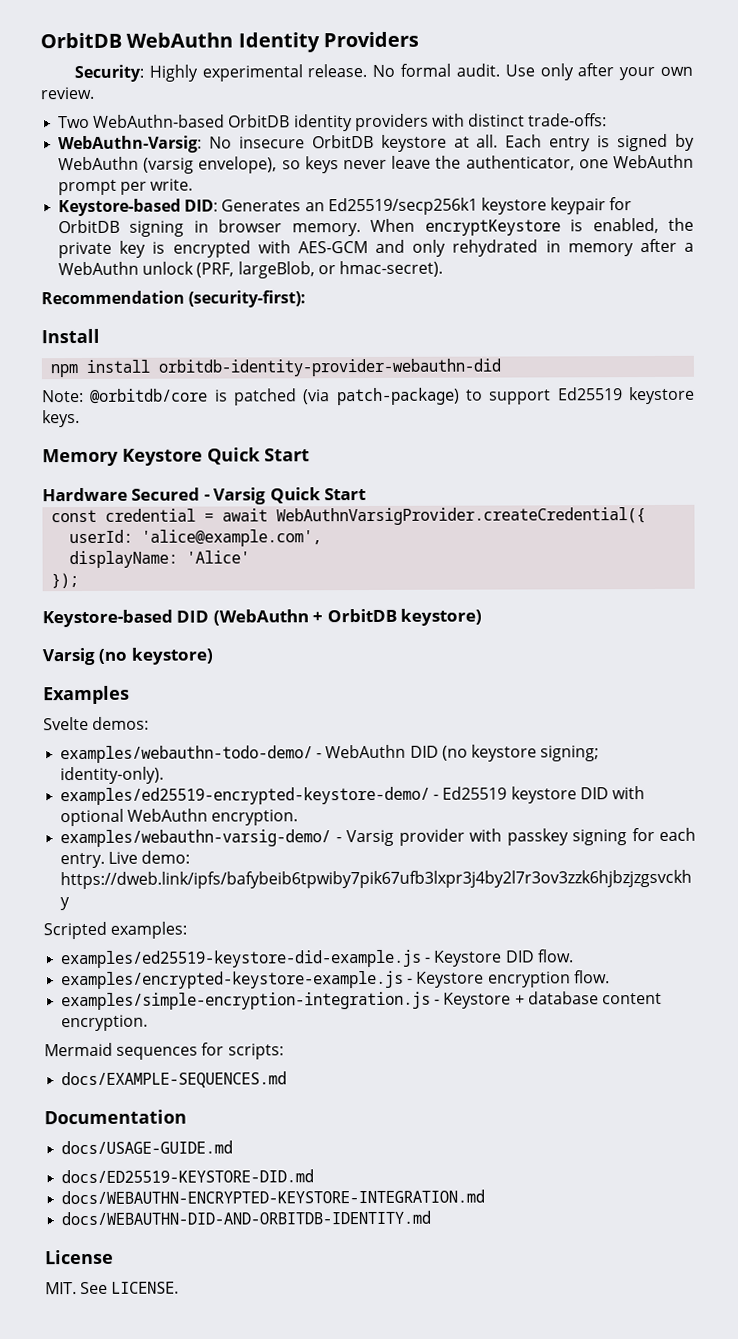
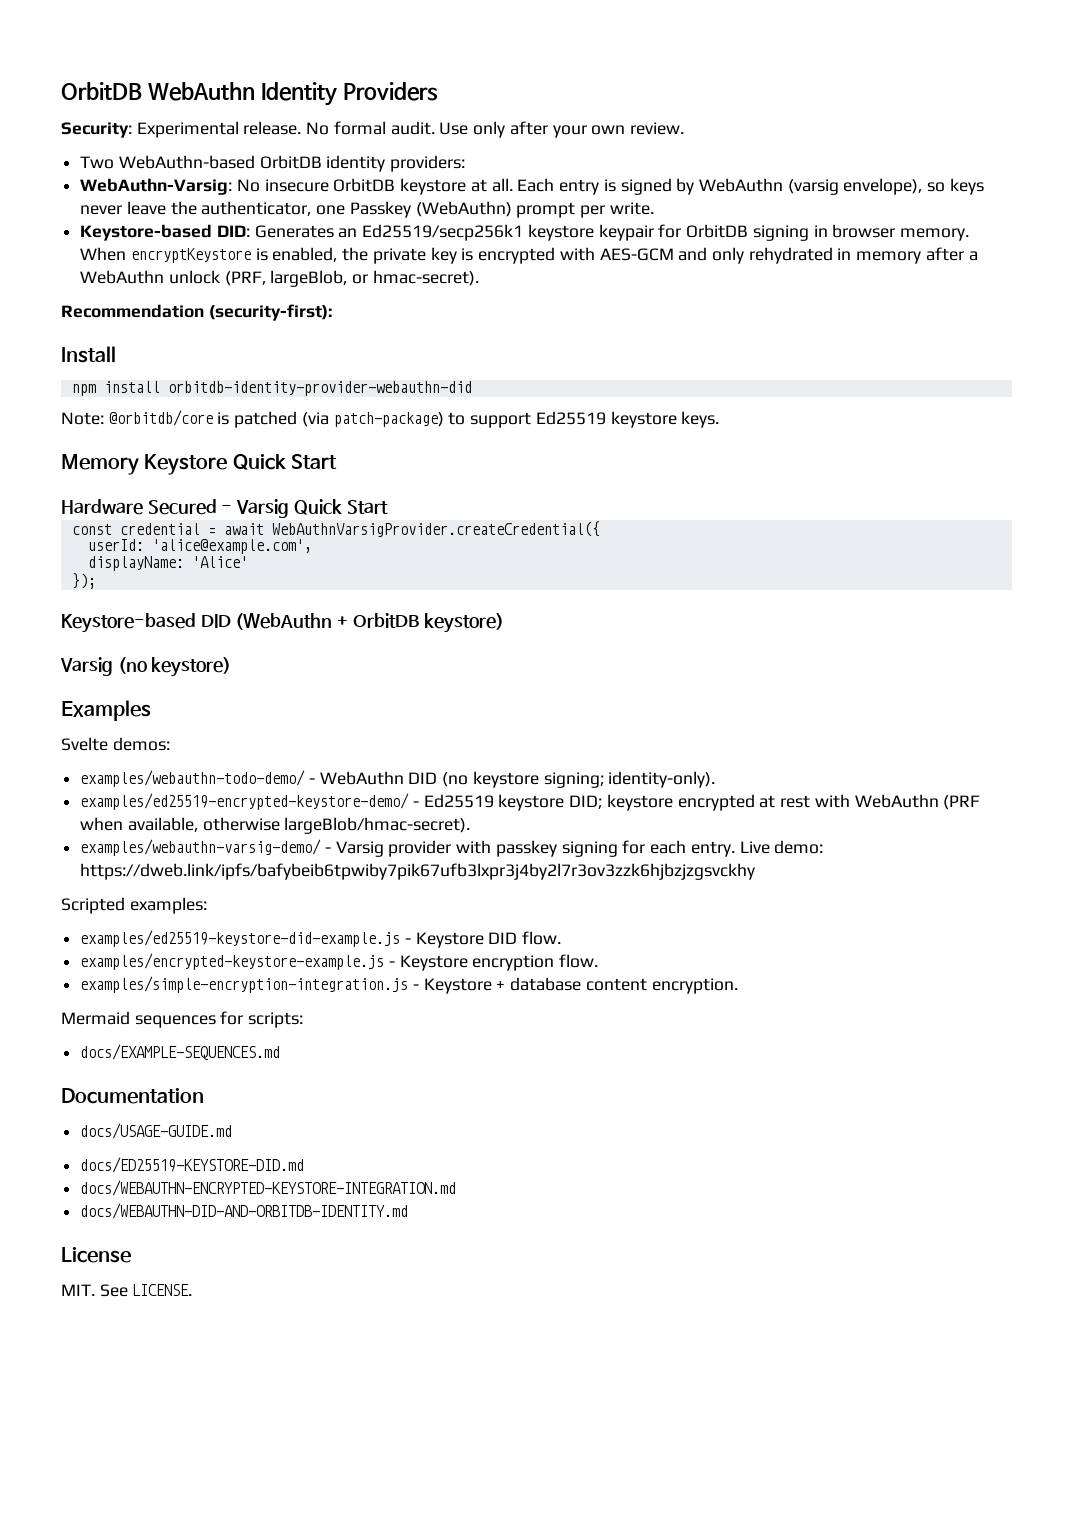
[148,64,303,82] Highly experimental -> [136,121,239,138] Experimental
[354,113,608,132] providers with distinct trade-offs: -> [390,155,466,172] providers:
[613,154,694,169] WebAuthn -> [349,201,512,218] Passkey (WebAuthn)
[579,786,645,800] [60,808,299,827] DID with optional WebAuthn encryption. -> [569,794,981,811] [80,817,471,834] DID; keystore encrypted at rest with WebAuthn (PRF when available, otherwise largeBlob/hmac-secret).

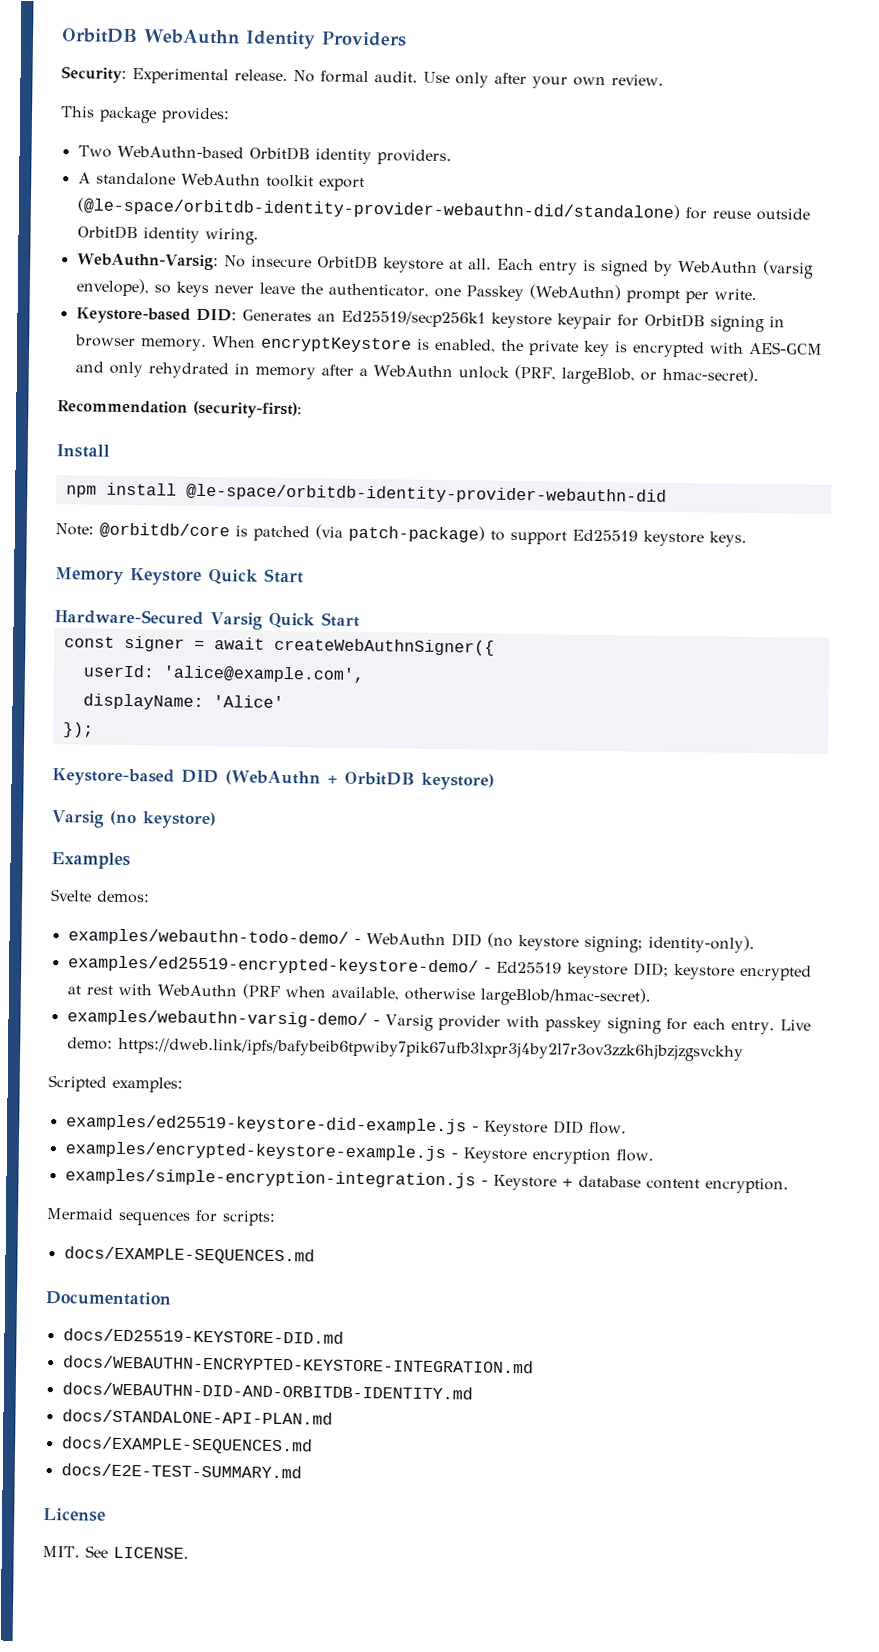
(684, 128) none -> [61,106,230,124] // This package provides:
[390,155,466,172] providers: -> [376,149,452,166] [77,172,365,191] [76,197,810,222] [76,225,259,245] providers. // A standalone WebAuthn toolkit export (@le-space/orbitdb-identity-provider-webauthn-did/standalone) for reuse outside OrbitDB identity wiring.
[167,381,472,396] orbitdb-identity-provider-webauthn-did -> [185,483,667,505] @le-space/orbitdb-identity-provider-webauthn-did
[61,499,233,515] Hardware Secured - -> [54,609,204,625] Hardware-Secured
[119,523,200,535] credential -> [123,635,185,652] signer
[271,521,600,537] WebAuthnVarsigProvider.createCredential({ -> [273,637,495,656] createWebAuthnSigner({
[80,1123,233,1139] // docs/USAGE-GUIDE.md -> (172, 1298) none
(409, 1211) none -> [61,1409,333,1425] [61,1436,313,1455] [60,1463,302,1479] // docs/STANDALONE-API-PLAN.md // docs/EXAMPLE-SEQUENCES.md // docs/E2E-TEST-SUMMARY.md

